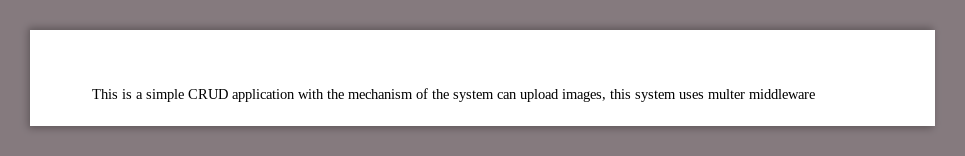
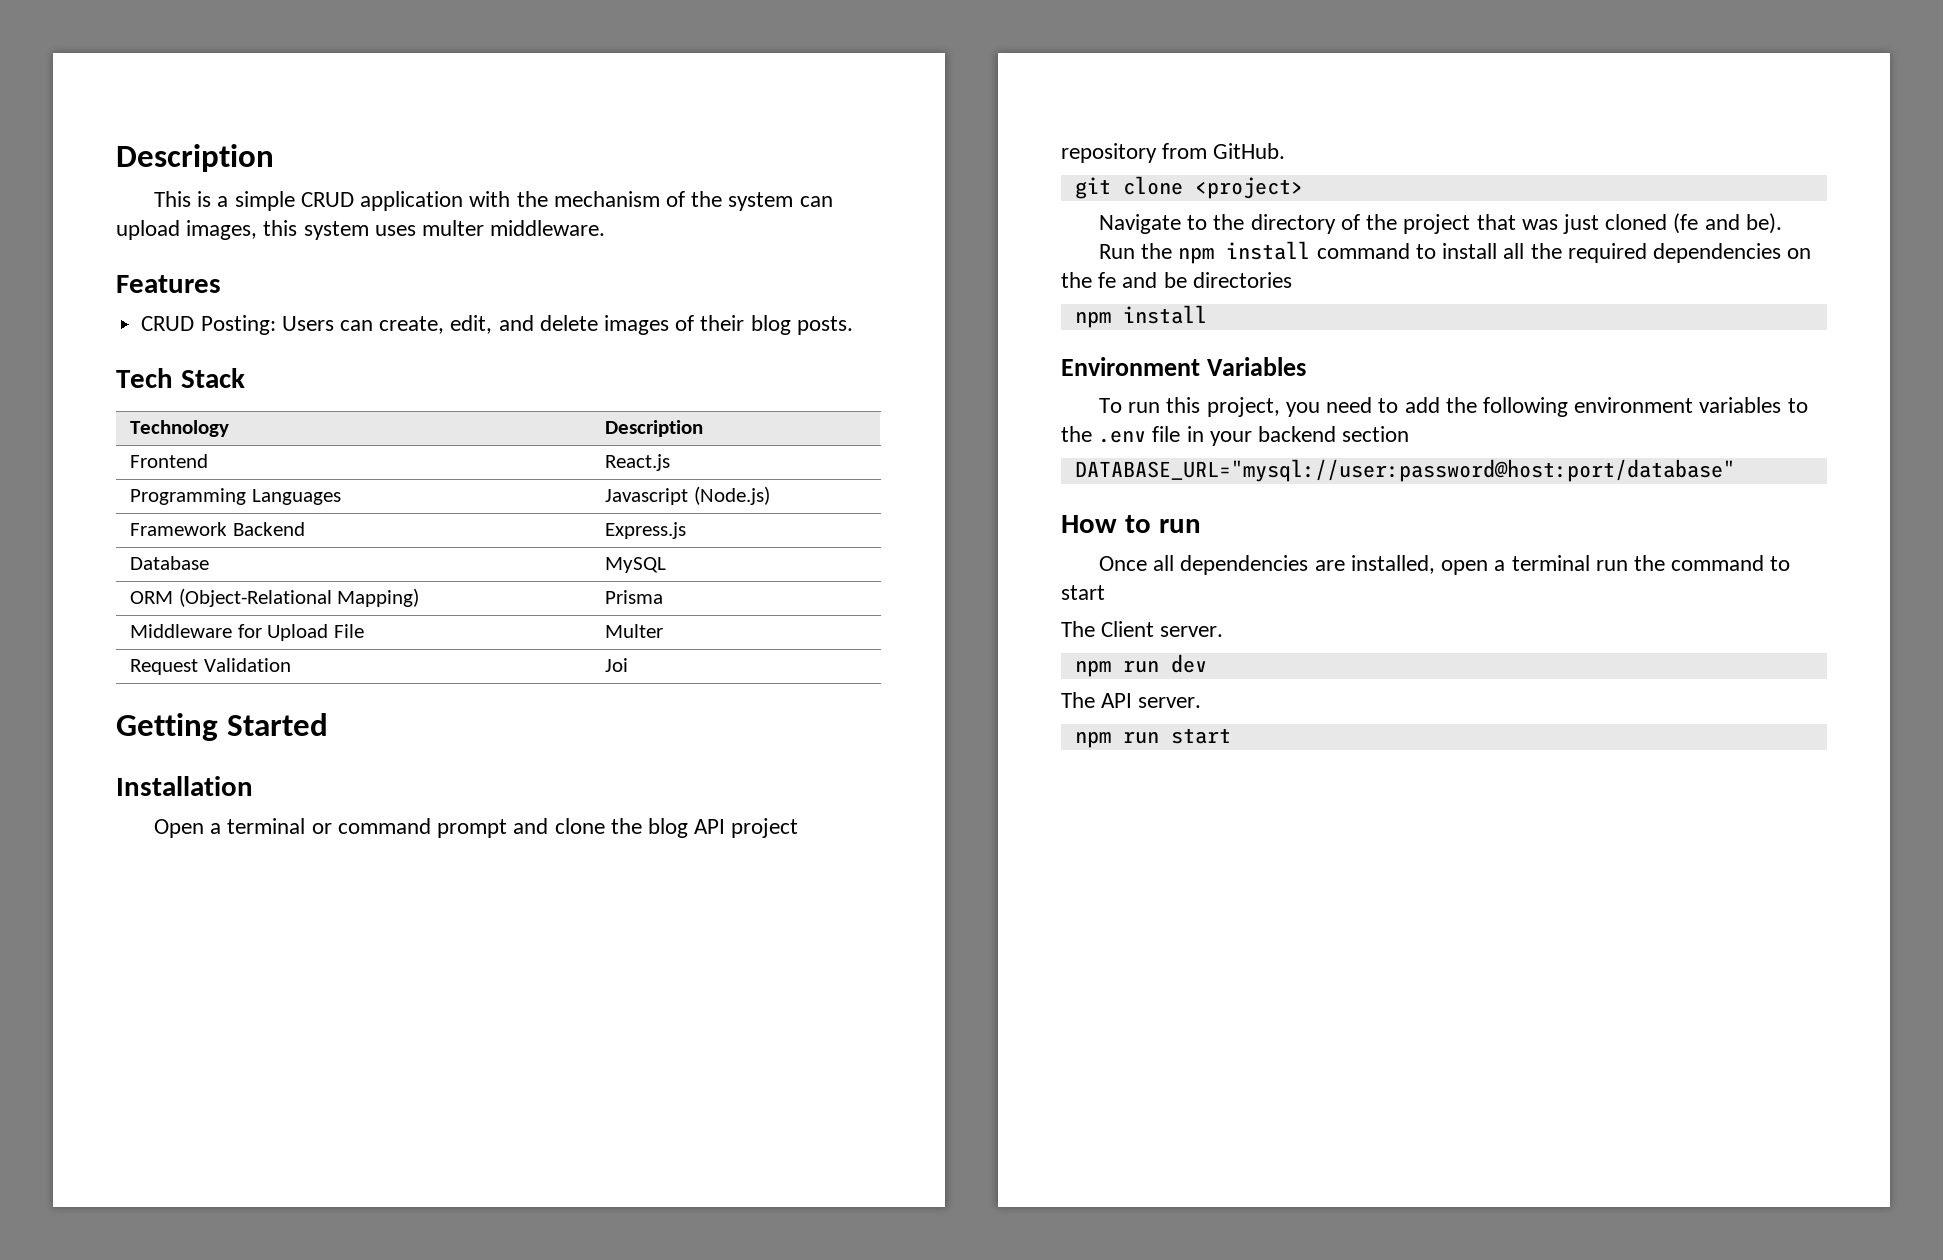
(92, 94) none -> [116,144,274,172] Description //
[749,89,815,99] middleware -> [490,220,606,236] [116,275,221,293] [141,315,853,335] [116,368,245,388] [130,420,230,437] [605,420,704,437] [130,454,209,468] [605,454,671,471] [130,488,341,505] [605,486,770,505] [130,522,305,536] [605,522,687,539] [130,556,210,570] [605,557,667,573] [130,588,420,607] [605,590,664,604] [130,624,364,641] [605,624,664,638] [130,658,291,675] [605,658,629,672] [116,713,328,741] [116,776,253,796] [154,818,799,838] [1061,143,1286,163] [1074,176,1303,199] [1099,213,1782,234] [1099,241,1812,264] [1061,272,1292,288] [1074,305,1207,328] [1061,357,1307,376] [1099,397,1808,417] [1061,426,1410,446] [1074,459,1735,482] [1061,515,1201,533] [1099,555,1791,575] [1061,585,1105,600] [1061,621,1224,637] [1074,654,1207,677] [1061,692,1202,708] [1074,728,1231,748] middleware. // Features // CRUD Posting: Users can create, edit, and delete images of their blog posts. // Tech Stack // Technology | Description // Frontend | React.js // Programming Languages | Javascript (Node.js) // Framework Backend | Express.js // Database | MySQL // ORM (Object-Relational Mapping) | Prisma // Middleware for Upload File | Multer // Request Validation | Joi // Getting Started // Installation // Open a terminal or command prompt and clone the blog API project repository from GitHub. // git clone <project> // Navigate to the directory of the project that was just cloned (fe and be). // Run the npm install command to install all the required dependencies on the fe and be directories // npm install // Environment Variables // To run this project, you need to add the following environment variables to the .env file in your backend section // DATABASE_URL="mysql://user:password@host:port/database" // How to run // Once all dependencies are installed, open a terminal run the command to start // The Client server. // npm run dev // The API server. // npm run start

